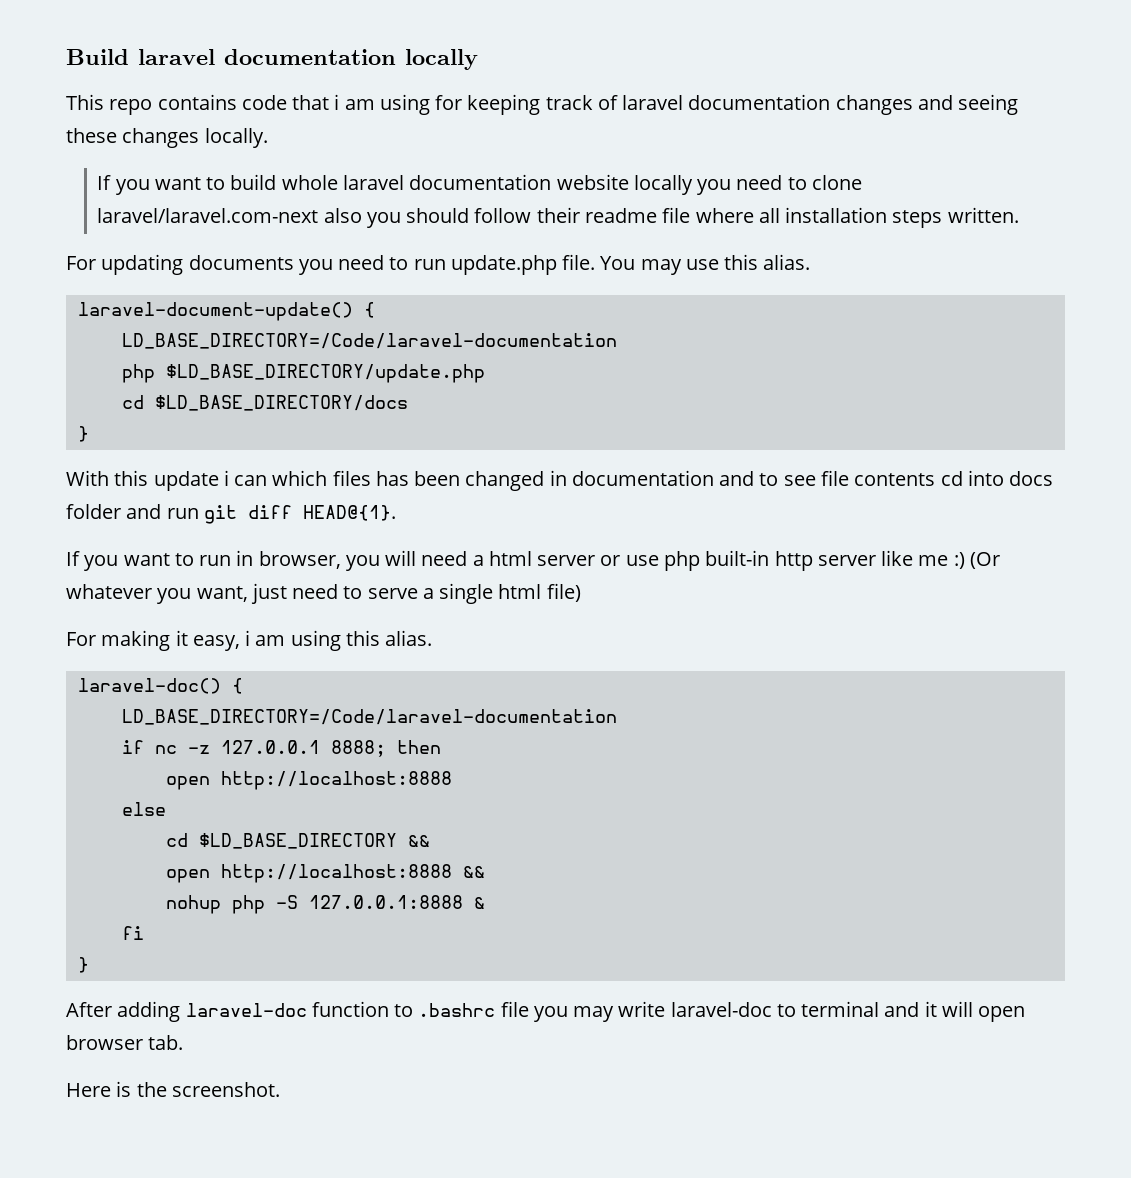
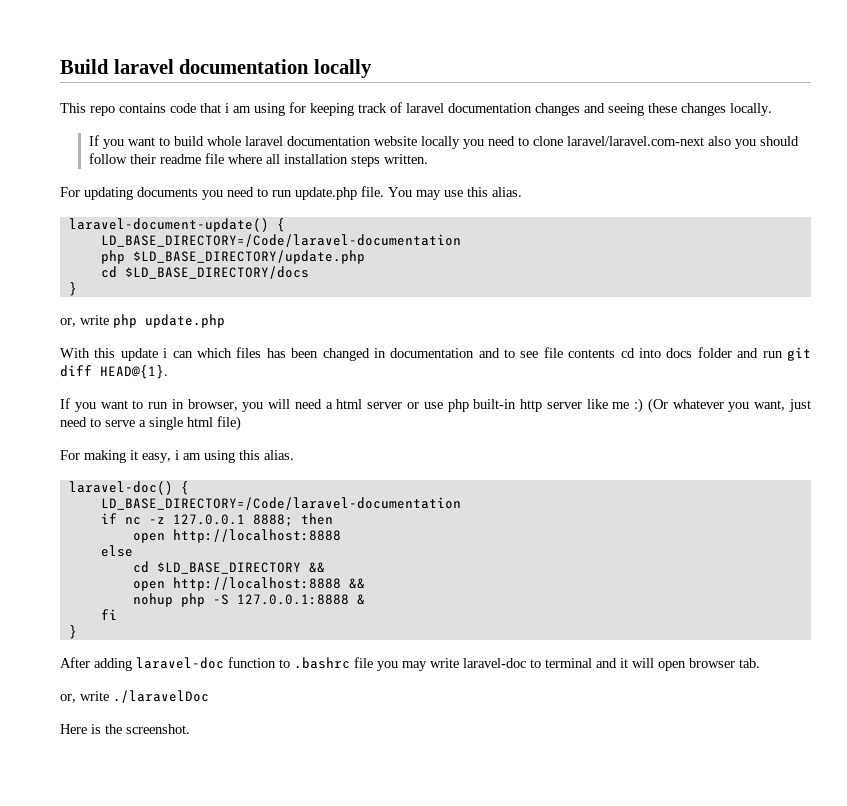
(89, 434) none -> [60,314,225,328] // or, write php update.php
(184, 1042) none -> [60,690,209,703] // or, write ./laravelDoc

